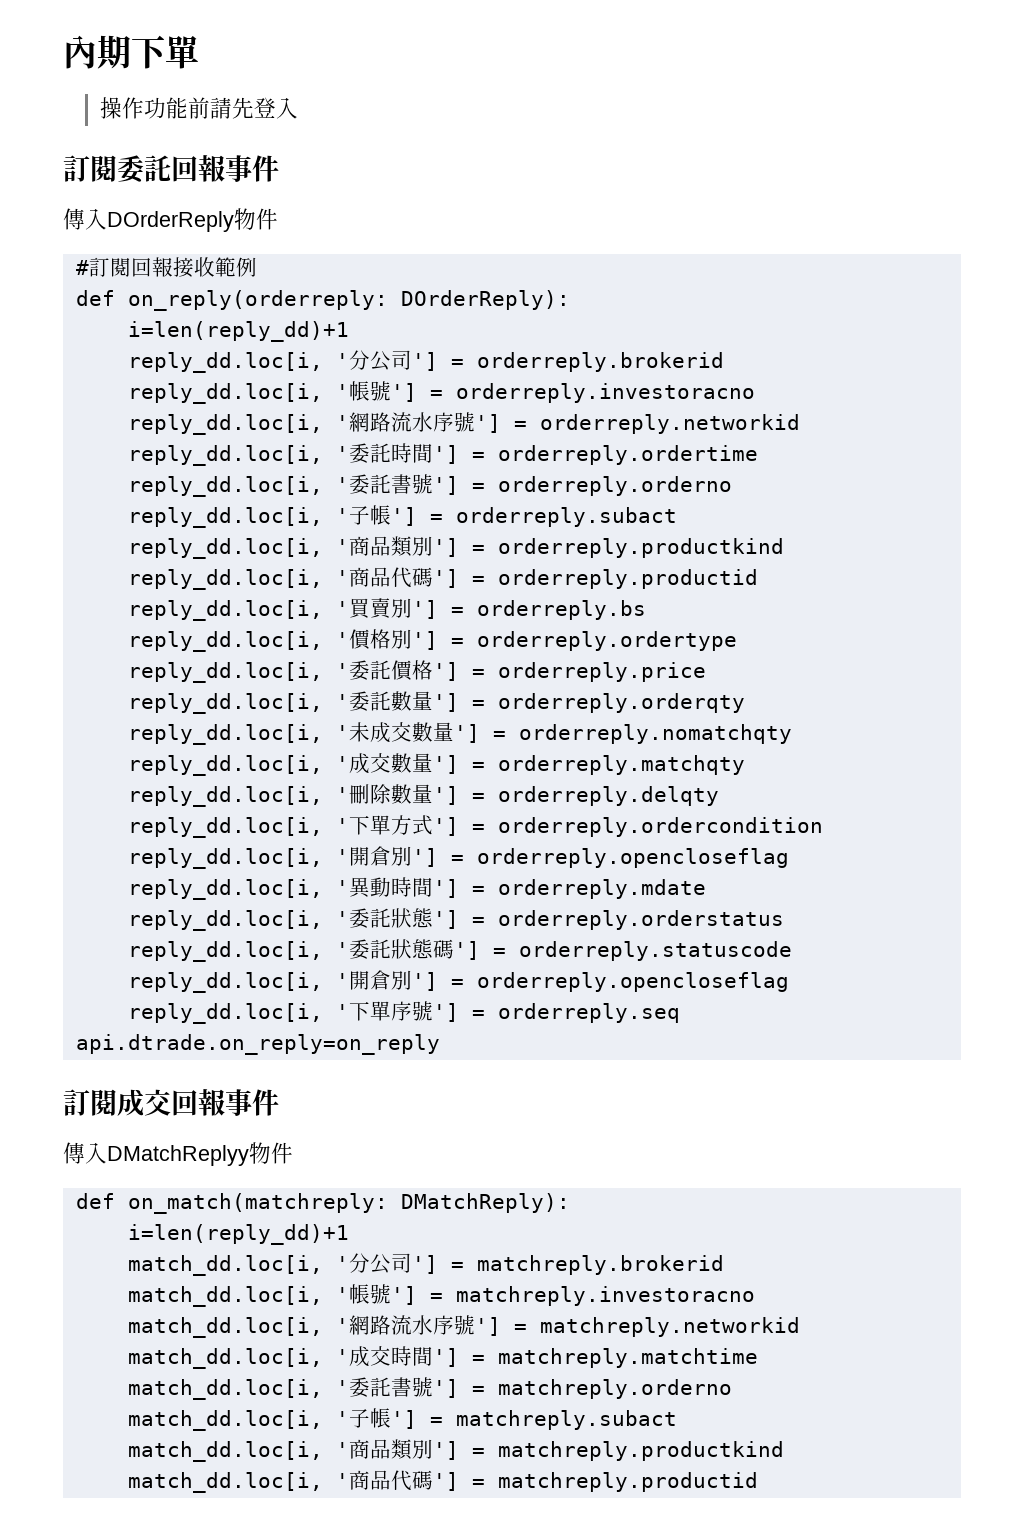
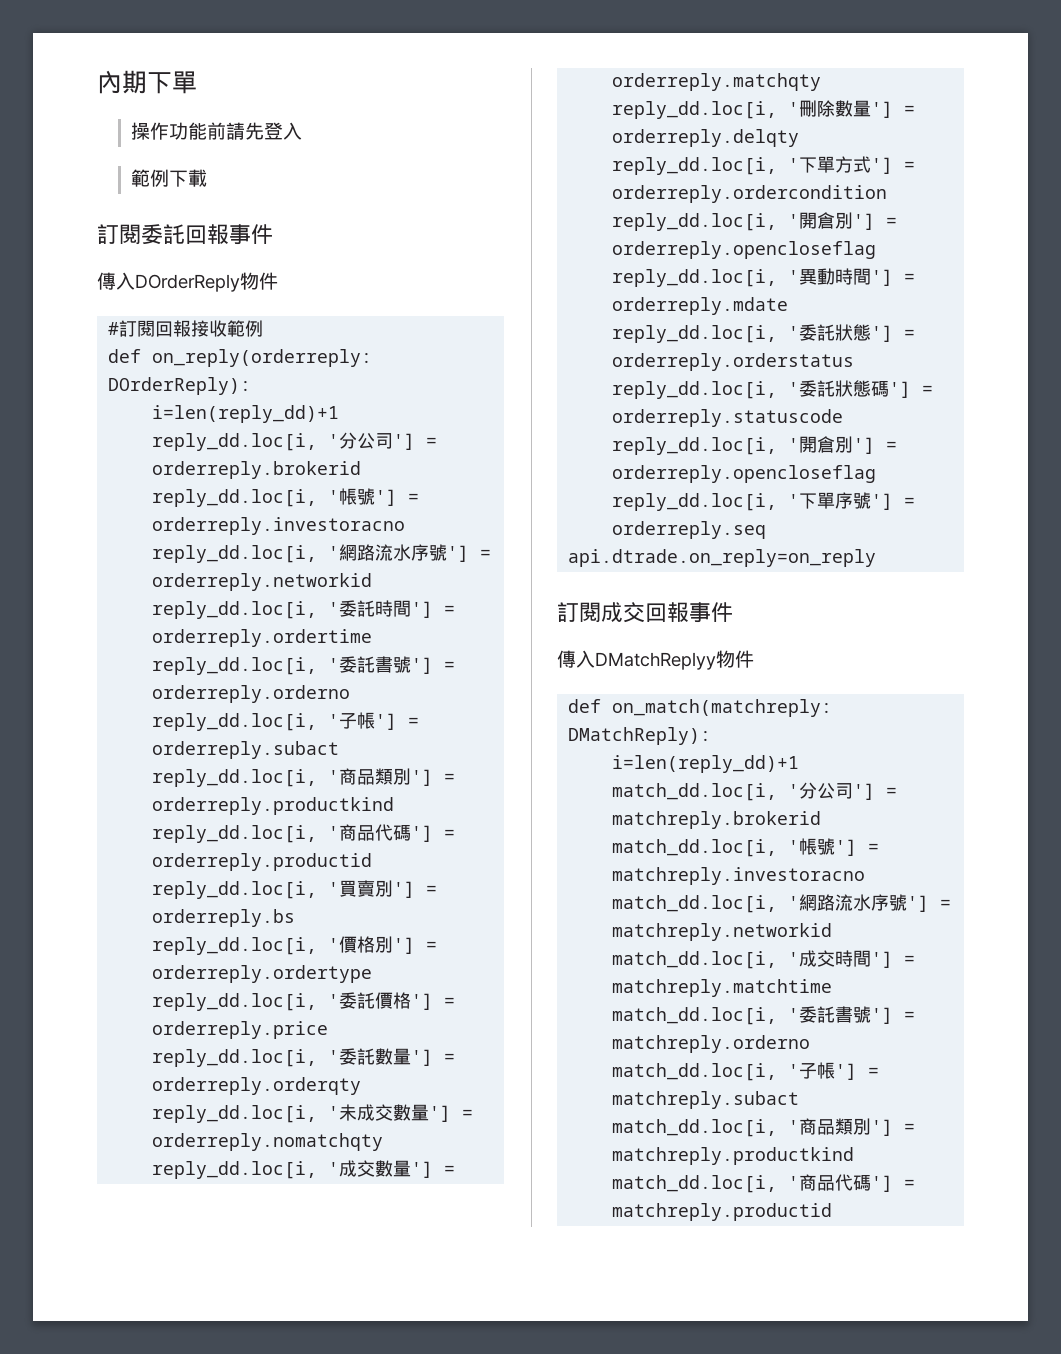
(298, 108) none -> [131,169,208,187] // 範例下載

